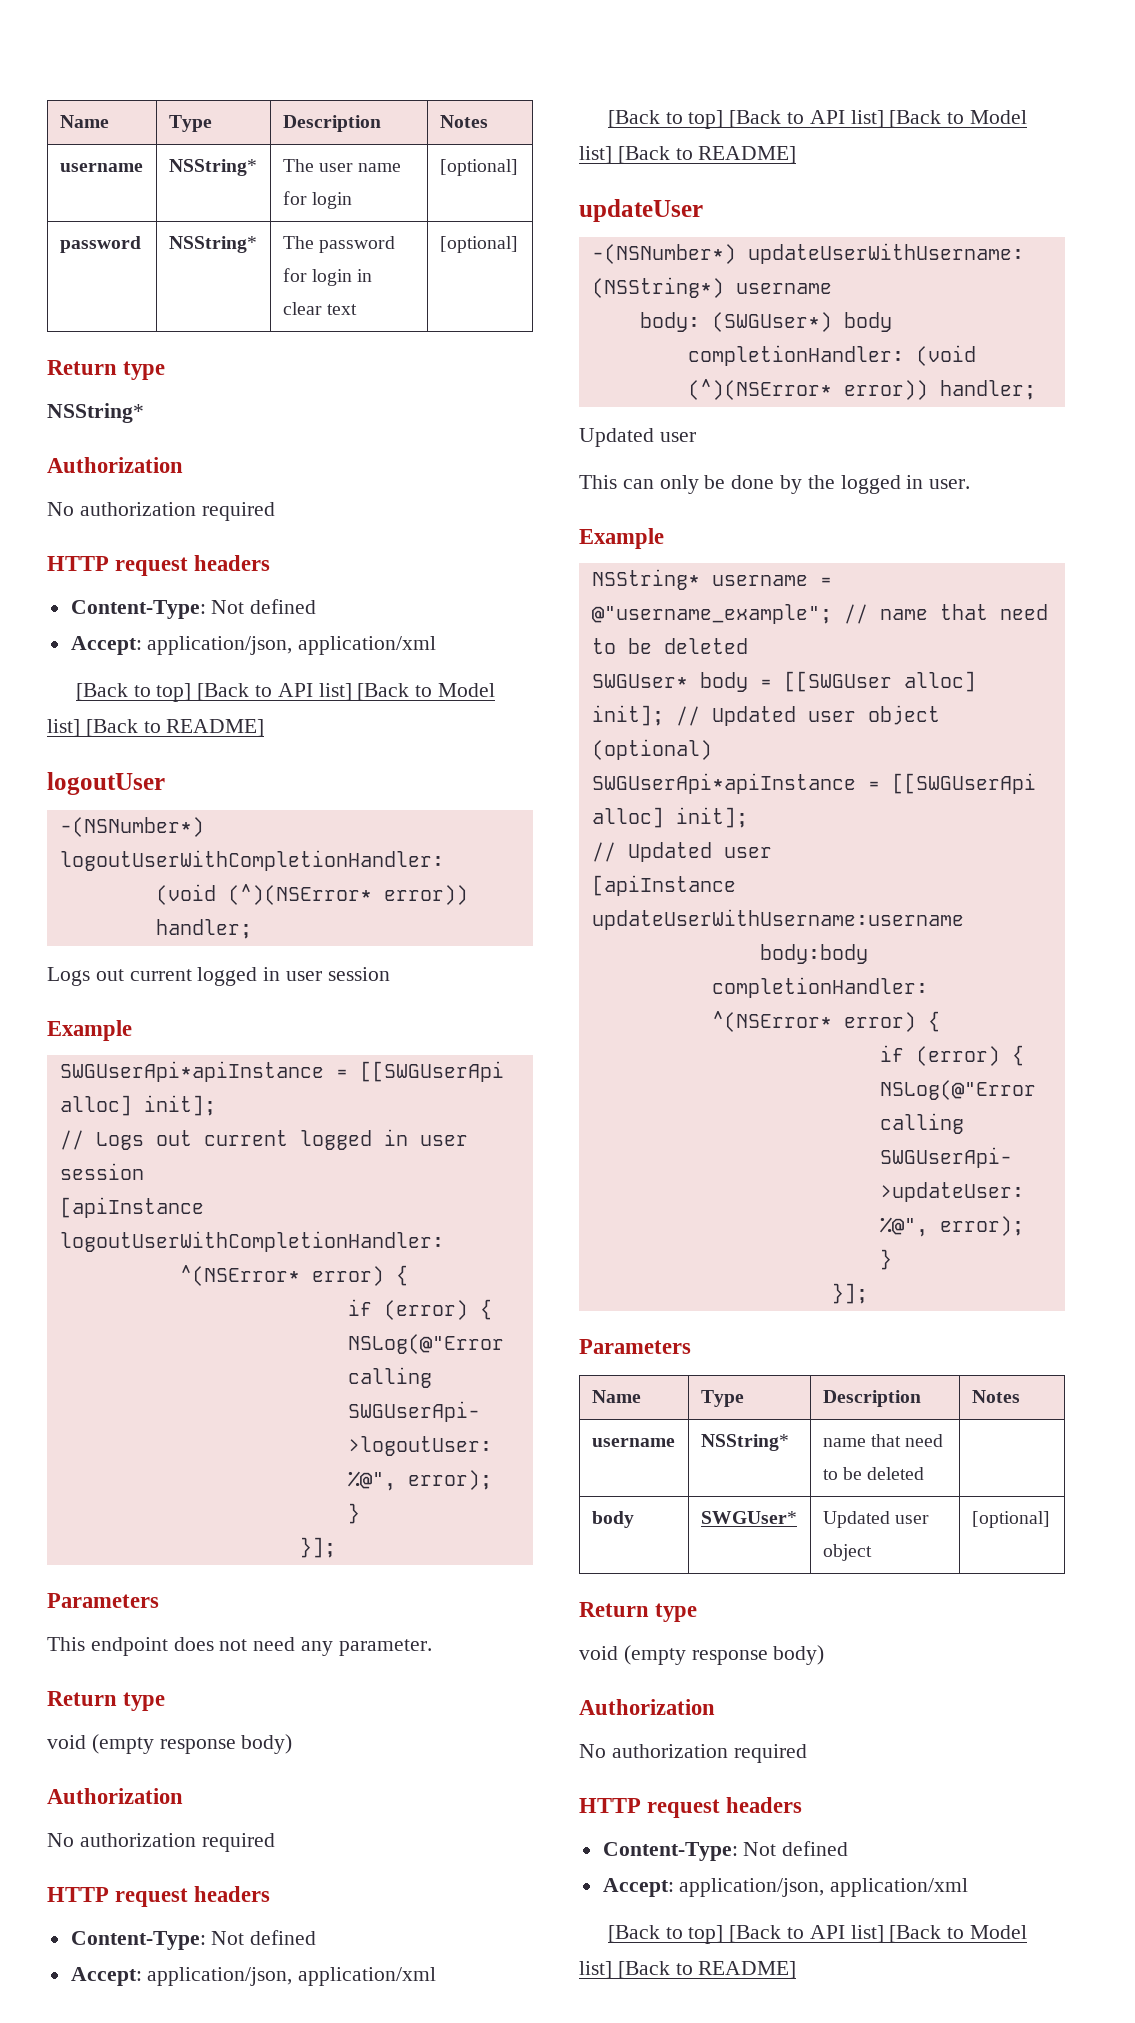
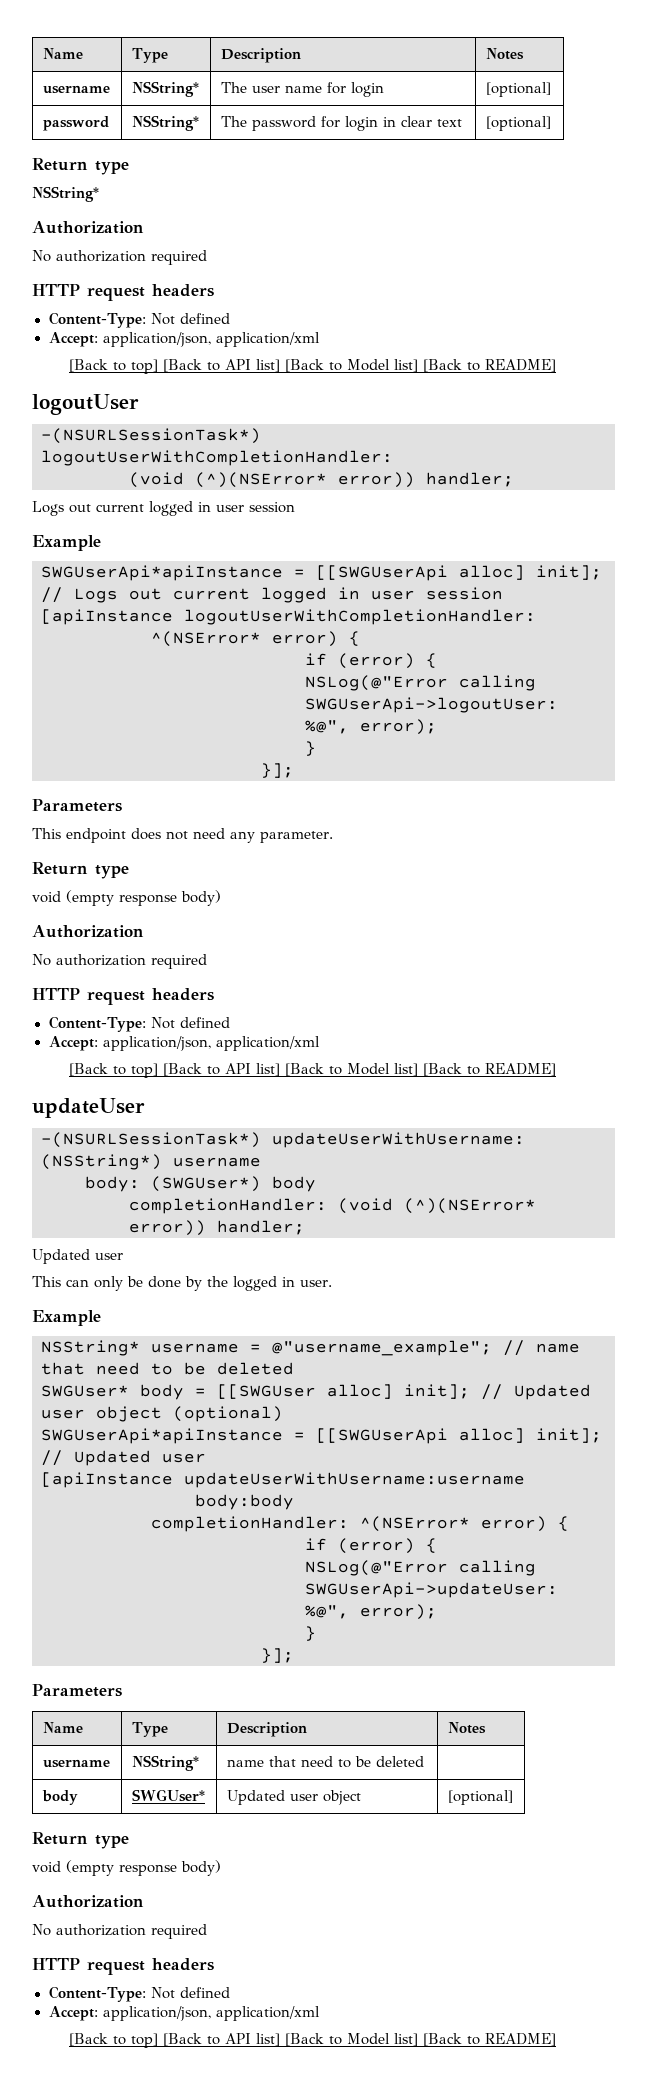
[59,817,204,837] -(NSNumber*) -> [41,428,261,444] -(NSURLSessionTask*)
[591,244,736,264] -(NSNumber*) -> [41,1132,261,1148] -(NSURLSessionTask*)

